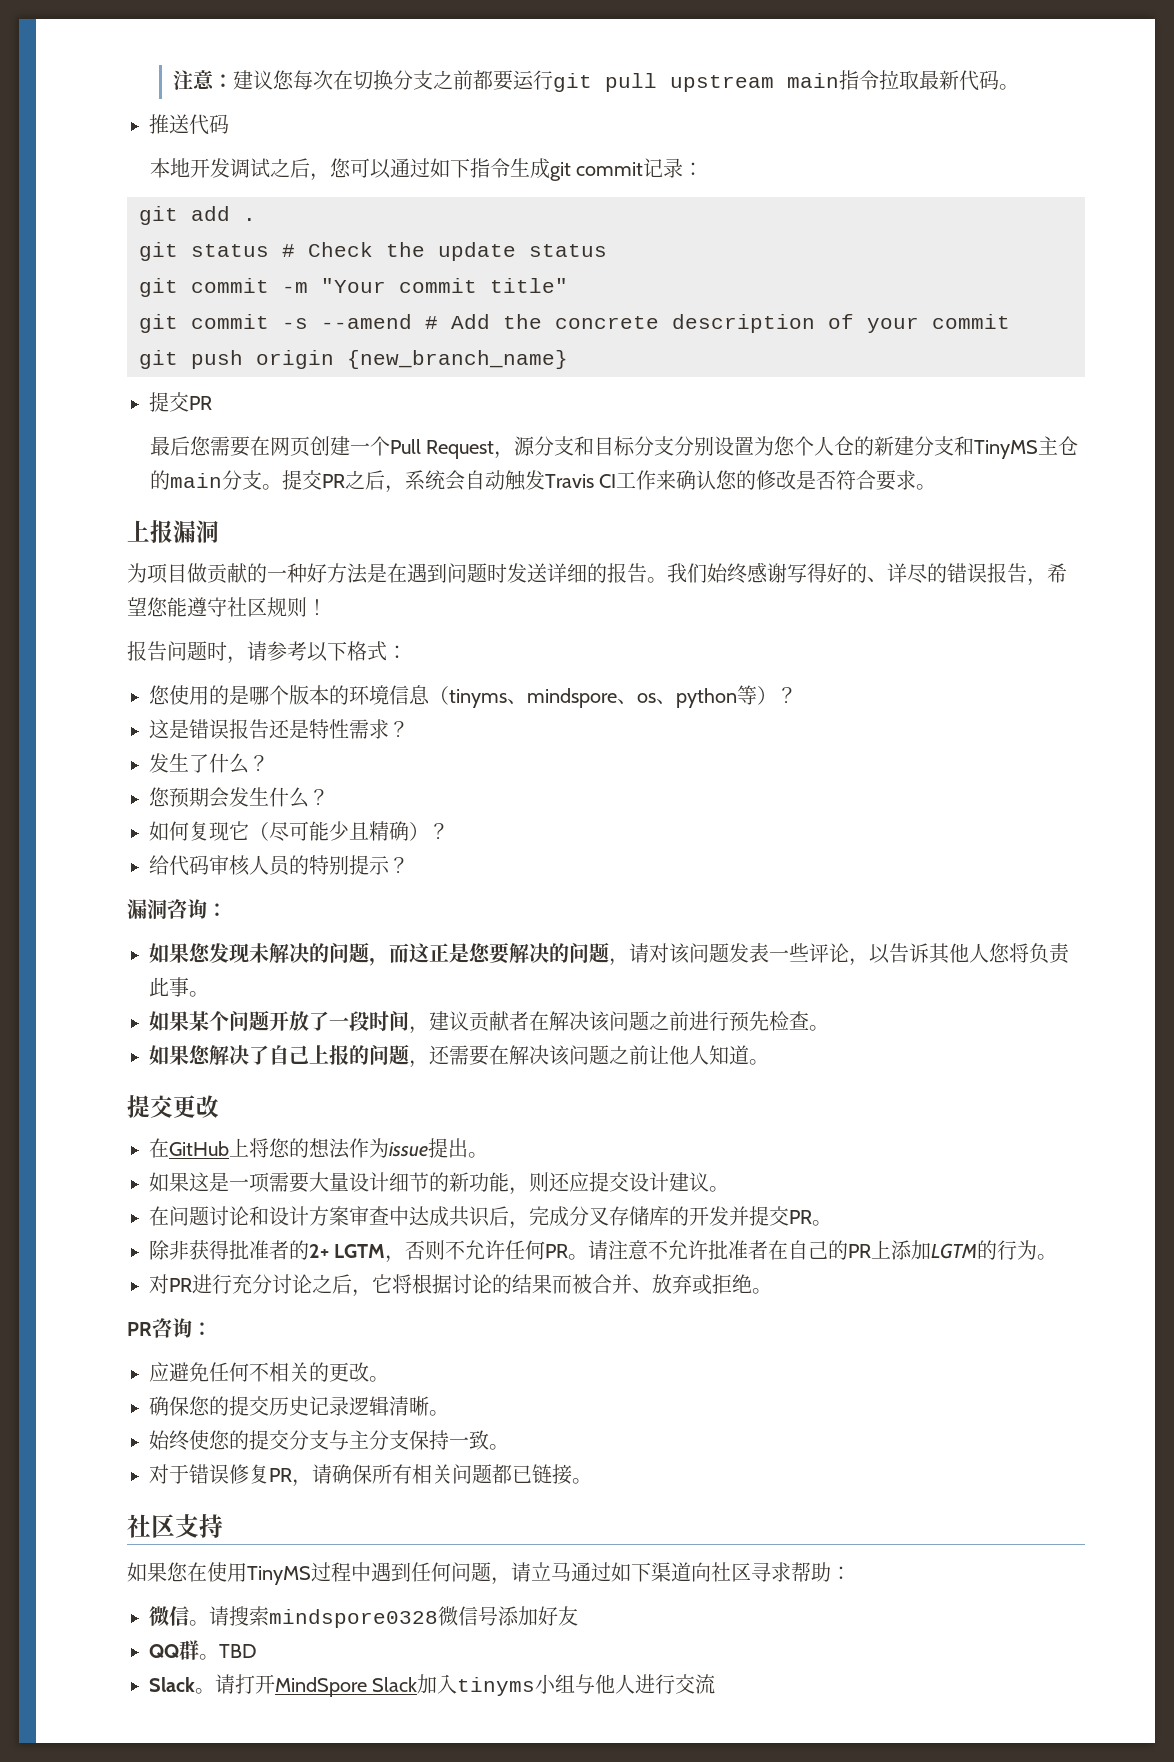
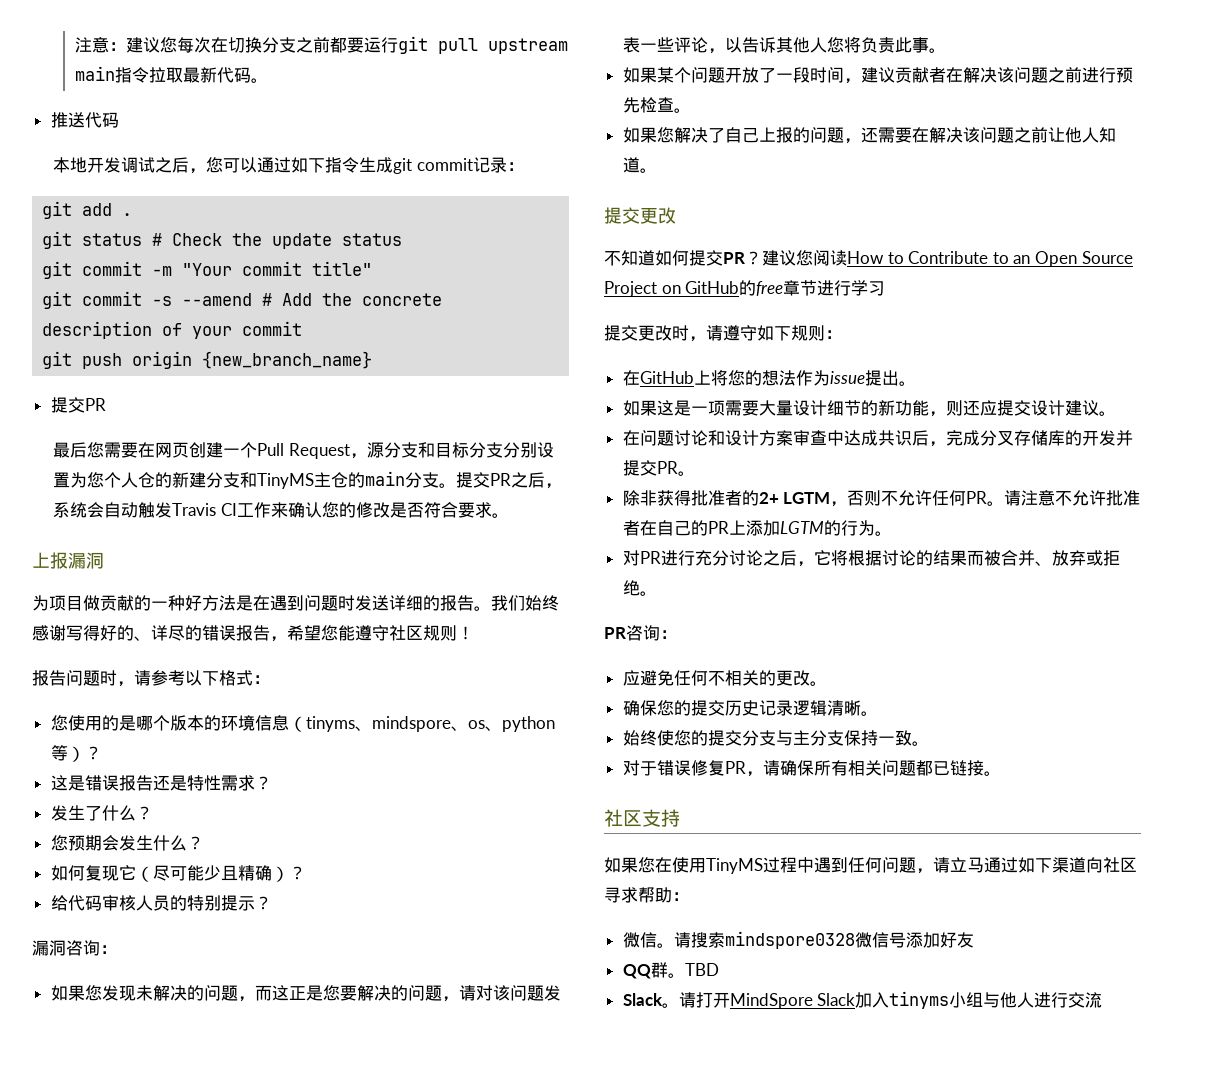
(219, 1106) none -> [604,250,1133,267] [604,280,886,297] [604,325,842,342] // 不知道如何提交PR？建议您阅读How to Contribute to an Open Source Project on GitHub的free章节进行学习 // 提交更改时，请遵守如下规则：

